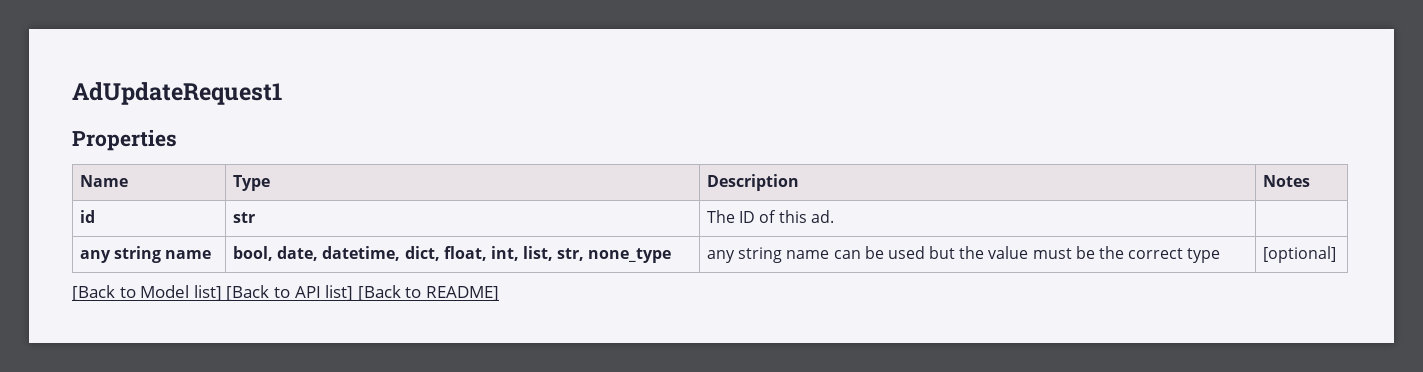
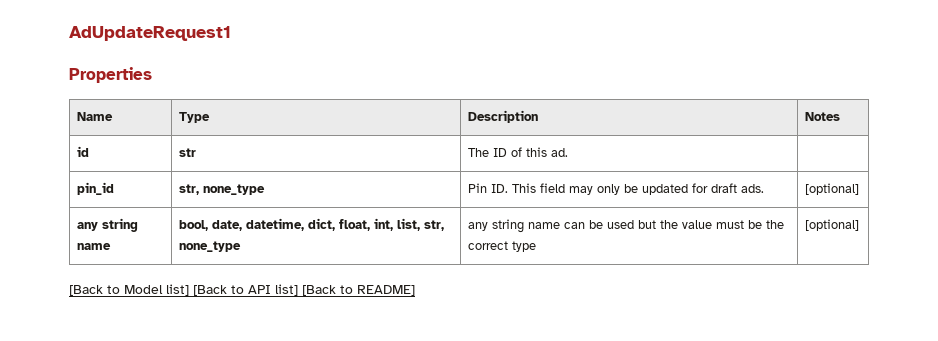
(834, 216) none -> [76,182,114,195] [178,184,265,195] [467,183,764,195] [804,183,859,195] // pin_id | str, none_type | Pin ID. This field may only be updated for draft ads. | [optional]

